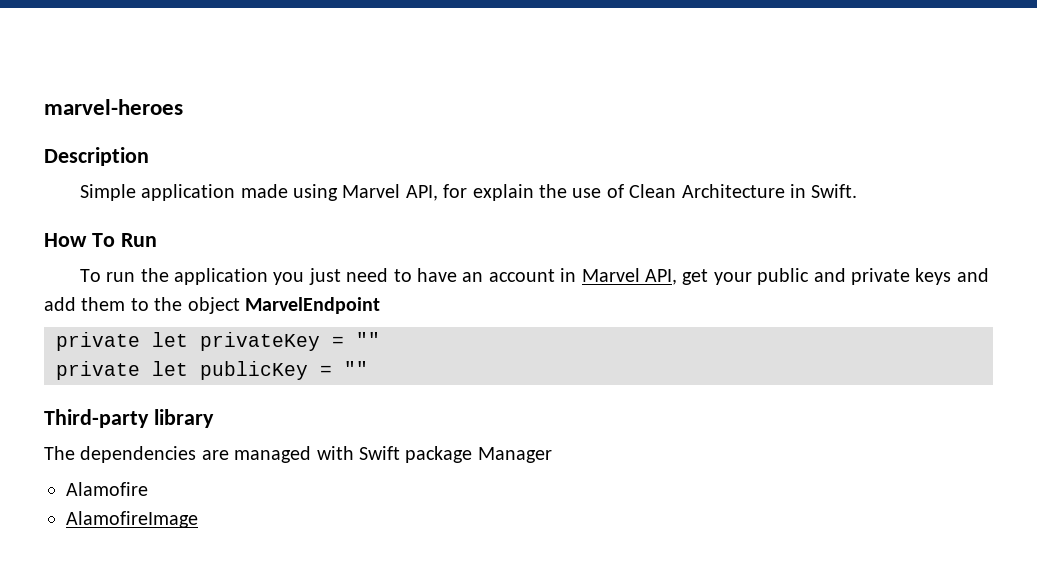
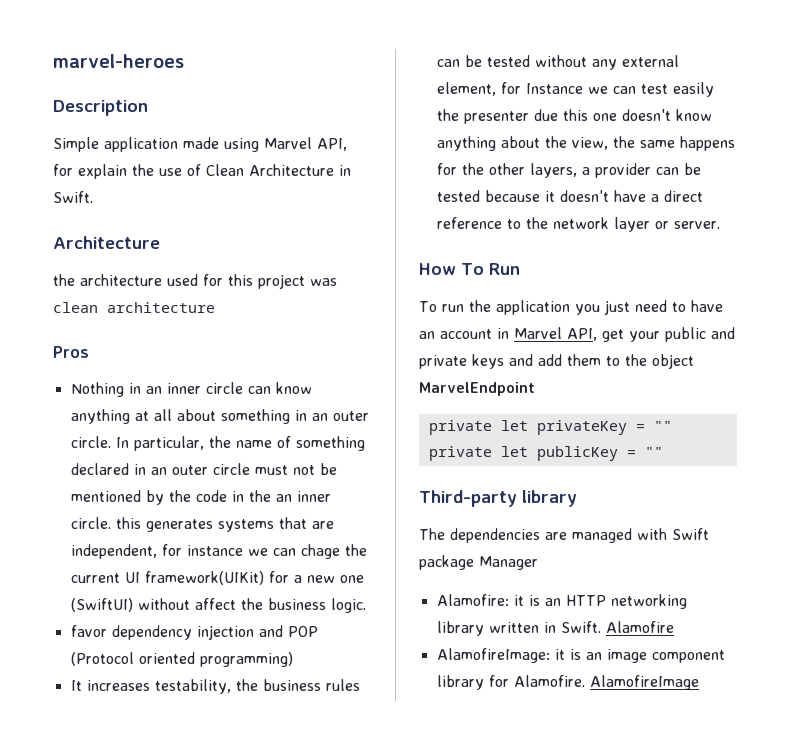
(858, 191) none -> [53,236,160,249] [53,274,337,289] [53,302,215,313] [53,346,89,358] [70,382,312,397] [70,409,369,424] [70,436,365,451] [70,463,337,475] [70,490,331,505] [70,517,334,532] [70,544,367,559] [70,571,364,585] [70,598,366,613] [70,625,318,640] [70,652,293,667] [70,679,360,694] [436,55,679,70] [436,82,714,97] [436,109,712,124] [436,136,735,151] [436,163,701,178] [436,190,703,202] [436,217,720,232] // Architecture // the architecture used for this project was clean architecture // Pros // Nothing in an inner circle can know anything at all about something in an outer circle. In particular, the name of something declared in an outer circle must not be mentioned by the code in the an inner circle. this generates systems that are independent, for instance we can chage the current UI framework(UIKit) for a new one (SwiftUI) without affect the business logic. // favor dependency injection and POP (Protocol oriented programming) // It increases testability, the business rules can be tested without any external element, for Instance we can test easily the presenter due this one doesn't know anything about the view, the same happens for the other layers, a provider can be tested because it doesn't have a direct reference to the network layer or server.
[66,482,148,496] Alamofire // -> [436,594,687,609] [436,621,674,636] [436,648,725,663] [436,675,585,690] Alamofire: it is an HTTP networking library written in Swift. Alamofire // AlamofireImage: it is an image component library for Alamofire.

